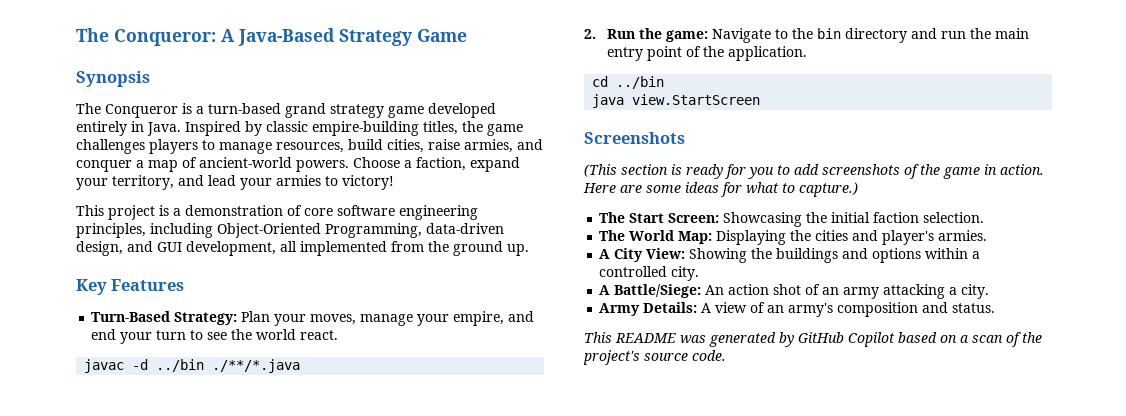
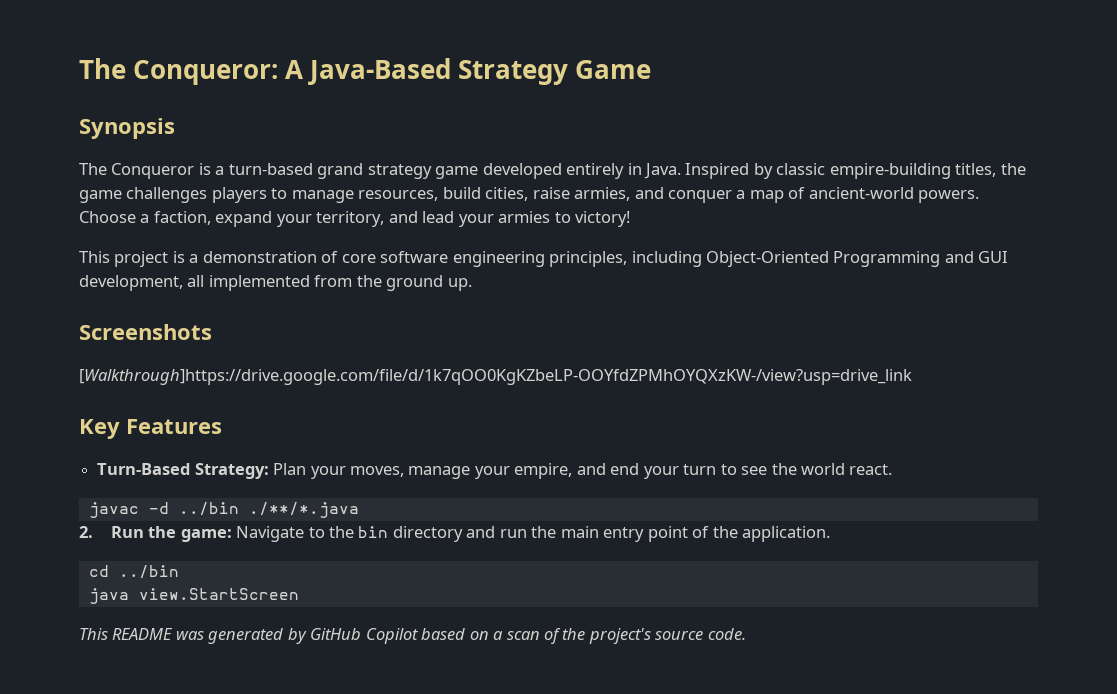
[325,223,504,238] [76,241,123,256] Programming, data-driven design, -> [833,251,941,267] Programming
(529, 250) none -> [79,324,212,340] [79,369,912,385] // Screenshots // [Walkthrough]https://drive.google.com/file/d/1k7qOO0KgKZbeLP-OOYfdZPMhOYQXzKW-/view?usp=drive_link
[584,132,685,144] [584,164,1044,179] [583,182,858,197] [599,212,985,227] [599,230,988,245] [599,248,981,263] [599,266,700,281] [599,284,990,299] [599,302,996,317] // Screenshots // (This section is ready for you to add screenshots of the game in action. Here are some ideas for what to capture.) // The Start Screen: Showcasing the initial faction selection. // The World Map: Displaying the cities and player's armies. // A City View: Showing the buildings and options within a controlled city. // A Battle/Siege: An action shot of an army attacking a city. // Army Details: A view of an army's composition and status. -> (299, 594) none

